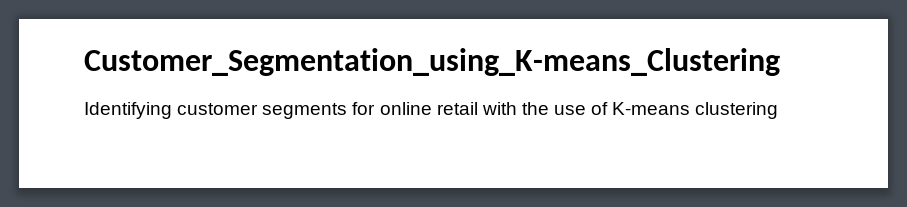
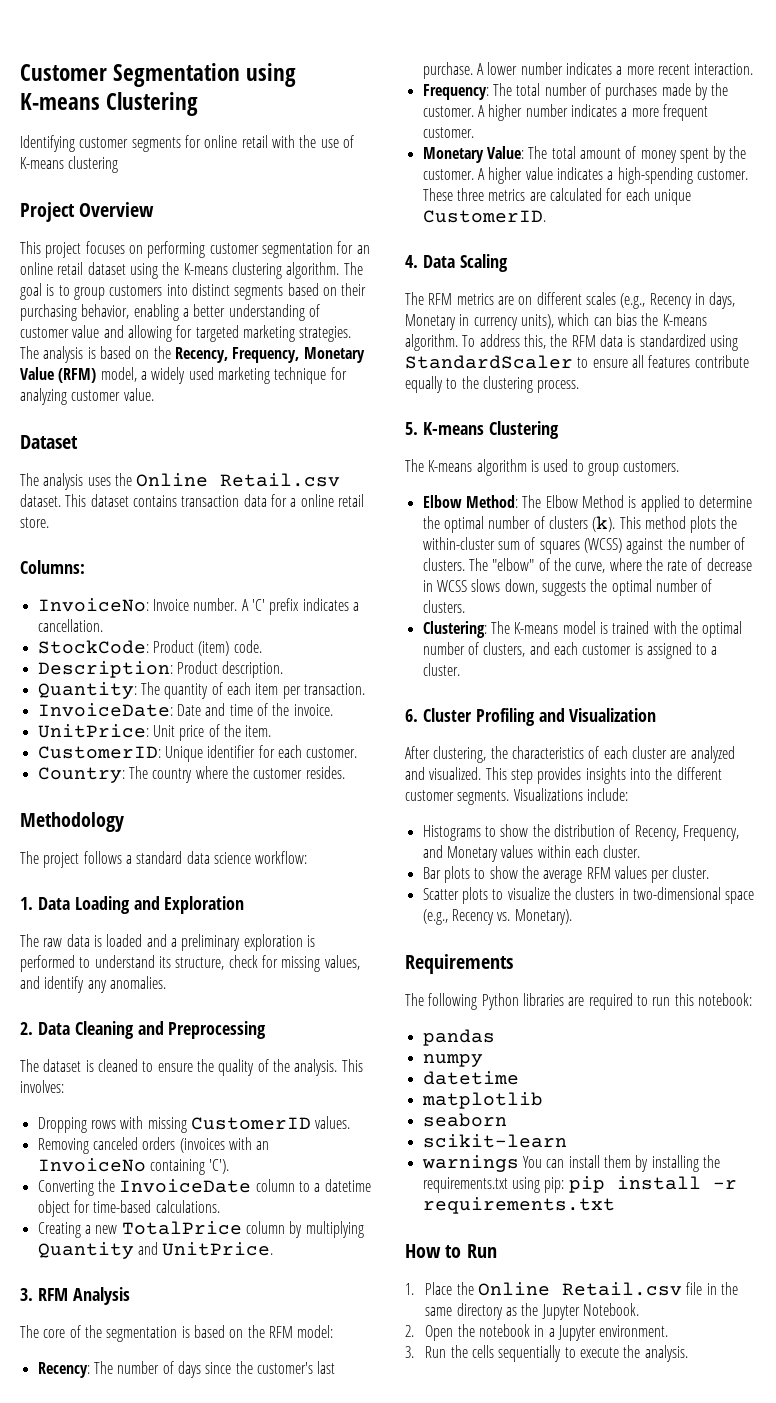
[84,48,780,76] Customer_Segmentation_using_K-means_Clustering -> [20,63,297,87] [20,92,199,116] Customer Segmentation using K-means Clustering
(779, 110) none -> [20,202,155,222] [20,241,370,258] [20,262,363,279] [20,283,367,300] [20,304,320,321] [20,325,352,342] [20,346,365,363] [20,367,347,384] [20,388,154,405] [20,435,78,449] [20,473,341,490] [20,494,364,507] [20,517,49,528] [20,560,85,574] [37,598,359,615] [37,619,103,632] [37,640,262,656] [37,661,284,678] [37,682,365,699] [37,703,333,717] [37,724,272,741] [37,745,358,762] [37,766,345,783] [20,812,124,832] [20,851,308,868] [20,896,245,914] [20,934,315,951] [20,955,360,972] [20,976,166,993] [20,1021,267,1039] [20,1059,363,1076] [20,1080,64,1093] [37,1116,351,1133] [37,1137,270,1154] [37,1158,230,1175] [37,1179,371,1196] [37,1200,220,1217] [37,1221,364,1238] [37,1242,274,1259] [20,1287,130,1305] [20,1325,334,1342] [37,1361,336,1378] [422,62,754,79] [422,83,729,100] [422,104,708,121] [422,127,474,138] [422,146,747,163] [422,167,748,184] [422,188,691,205] [422,210,546,223] [405,254,508,272] [405,292,736,309] [405,313,707,330] [405,334,738,351] [405,355,749,369] [405,376,580,393] [405,421,559,439] [405,459,680,476] [422,495,753,512] [422,516,738,533] [422,537,746,554] [422,558,752,573] [422,579,713,596] [422,600,465,613] [422,621,743,638] [422,642,718,659] [422,663,460,676] [405,708,657,726] [405,746,735,763] [405,767,722,784] [405,788,628,805] [422,824,739,841] [422,845,641,862] [422,866,710,883] [422,887,755,904] [422,909,572,925] [405,954,513,974] [405,993,752,1010] [422,1029,495,1046] [422,1054,483,1067] [422,1071,519,1085] [421,1092,543,1109] [422,1113,507,1127] [422,1134,567,1148] [421,1155,720,1172] [422,1176,737,1193] [422,1197,615,1214] [405,1244,497,1258] [405,1282,738,1296] [425,1303,639,1320] [405,1324,669,1341] [405,1345,688,1362] // Project Overview // This project focuses on performing customer segmentation for an online retail dataset using the K-means clustering algorithm. The goal is to group customers into distinct segments based on their purchasing behavior, enabling a better understanding of customer value and allowing for targeted marketing strategies. The analysis is based on the Recency, Frequency, Monetary Value (RFM) model, a widely used marketing technique for analyzing customer value. // Dataset // The analysis uses the Online Retail.csv dataset. This dataset contains transaction data for a online retail store. // Columns: // InvoiceNo: Invoice number. A 'C' prefix indicates a cancellation. // StockCode: Product (item) code. // Description: Product description. // Quantity: The quantity of each item per transaction. // InvoiceDate: Date and time of the invoice. // UnitPrice: Unit price of the item. // CustomerID: Unique identifier for each customer. // Country: The country where the customer resides. // Methodology // The project follows a standard data science workflow: // 1. Data Loading and Exploration // The raw data is loaded and a preliminary exploration is performed to understand its structure, check for missing values, and identify any anomalies. // 2. Data Cleaning and Preprocessing // The dataset is cleaned to ensure the quality of the analysis. This involves: // Dropping rows with missing CustomerID values. // Removing canceled orders (invoices with an InvoiceNo containing 'C'). // Converting the InvoiceDate column to a datetime object for time-based calculations. // Creating a new TotalPrice column by multiplying Quantity and UnitPrice. // 3. RFM Analysis // The core of the segmentation is based on the RFM model: // Recency: The number of days since the customer's last purchase. A lower number indicates a more recent interaction. // Frequency: The total number of purchases made by the customer. A higher number indicates a more frequent customer. // Monetary Value: The total amount of money spent by the customer. A higher value indicates a high-spending customer. These three metrics are calculated for each unique CustomerID. // 4. Data Scaling // The RFM metrics are on different scales (e.g., Recency in days, Monetary in currency units), which can bias the K-means algorithm. To address this, the RFM data is standardized using StandardScaler to ensure all features contribute equally to the clustering process. // 5. K-means Clustering // The K-means algorithm is used to group customers. // Elbow Method: The Elbow Method is applied to determine the optimal number of clusters (k). This method plots the within-cluster sum of squares (WCSS) against the number of clusters. The "elbow" of the curve, where the rate of decrease in WCSS slows down, suggests the optimal number of clusters. // Clustering: The K-means model is trained with the optimal number of clusters, and each customer is assigned to a cluster. // 6. Cluster Profiling and Visualization // After clustering, the characteristics of each cluster are analyzed and visualized. This step provides insights into the different customer segments. Visualizations include: // Histograms to show the distribution of Recency, Frequency, and Monetary values within each cluster. // Bar plots to show the average RFM values per cluster. // Scatter plots to visualize the clusters in two-dimensional space (e.g., Recency vs. Monetary). // Requirements // The following Python libraries are required to run this notebook: // pandas // numpy // datetime // matplotlib // seaborn // scikit-learn // warnings You can install them by installing the requirements.txt using pip: pip install -r requirements.txt // How to Run // 1. Place the Online Retail.csv file in the same directory as the Jupyter Notebook. // 2. Open the notebook in a Jupyter environment. // 3. Run the cells sequentially to execute the analysis.

